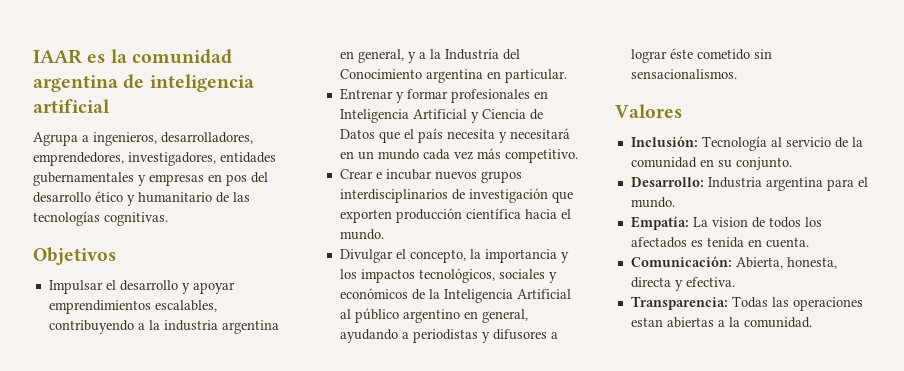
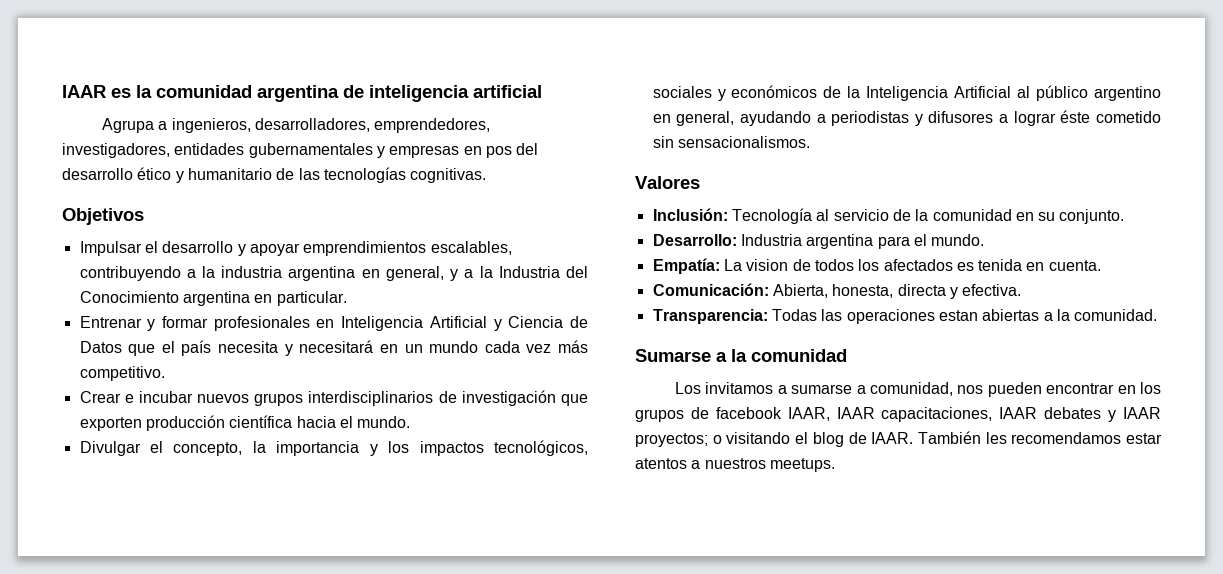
(812, 322) none -> [635,349,847,362] [674,382,1161,397] [635,407,1161,422] [635,431,1162,447] [635,458,835,472] // Sumarse a la comunidad // Los invitamos a sumarse a comunidad, nos pueden encontrar en los grupos de facebook IAAR, IAAR capacitaciones, IAAR debates y IAAR proyectos; o visitando el blog de IAAR. También les recomendamos estar atentos a nuestros meetups.

